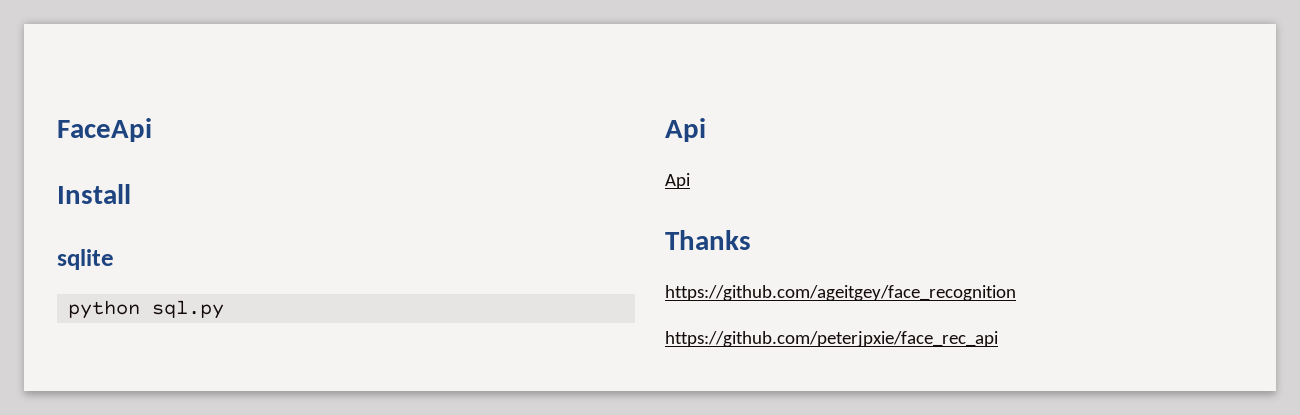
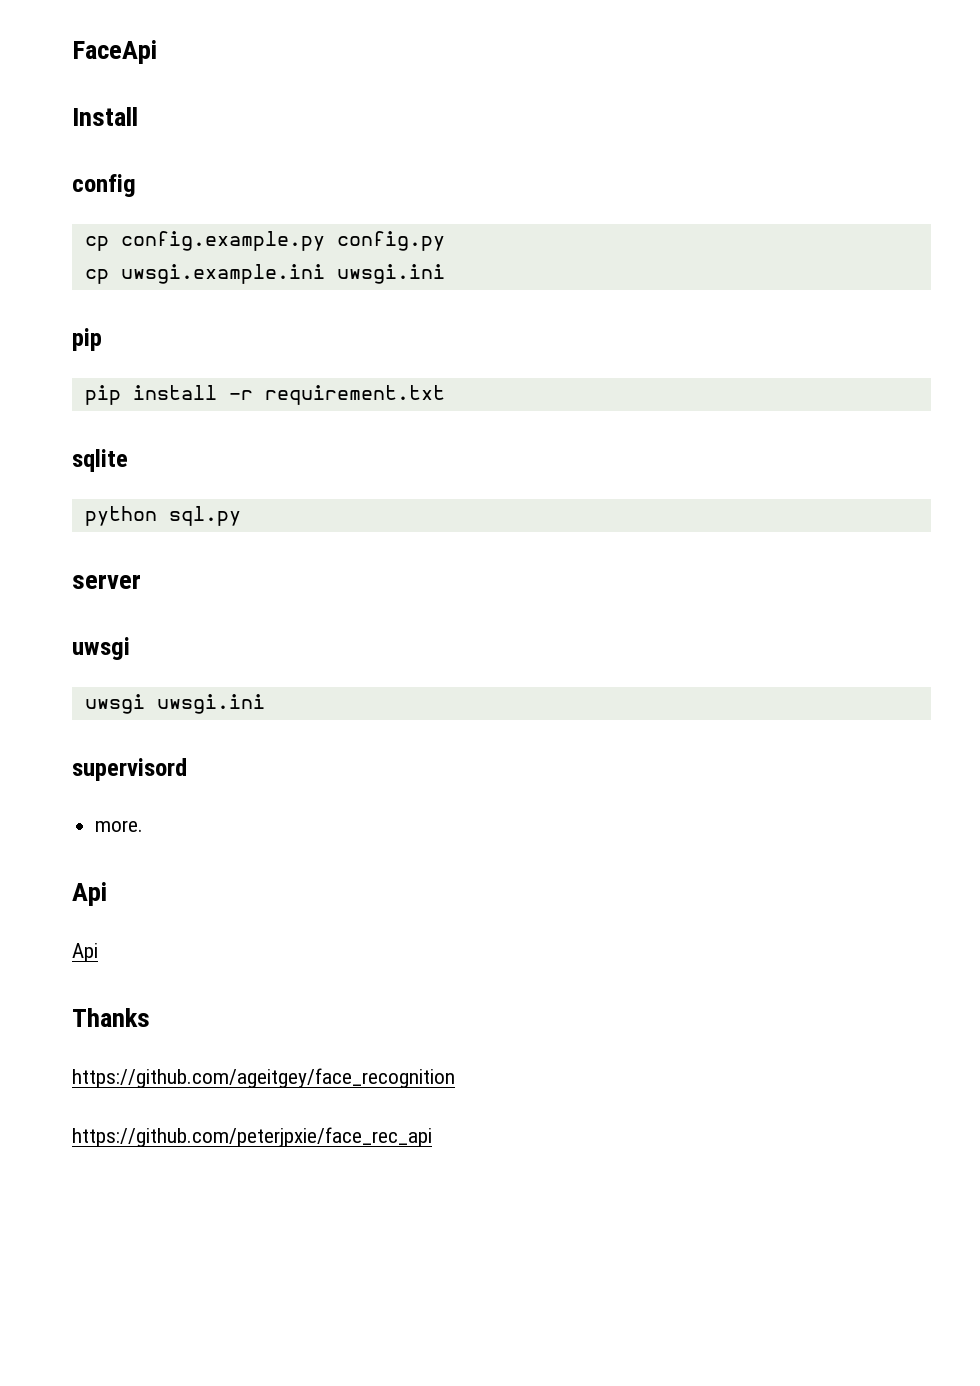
[57,249,114,270] [68,300,225,319] sqlite // python sql.py -> [72,174,136,197] [84,231,445,251] [84,264,445,284] [72,328,102,351] [84,385,445,405] [72,449,128,472] [84,506,241,526] [72,575,141,589] [72,637,130,660] [84,694,265,714] [72,758,187,781] [95,820,144,832] config // cp config.example.py config.py // cp uwsgi.example.ini uwsgi.ini // pip // pip install -r requirement.txt // sqlite // python sql.py // server // uwsgi // uwsgi uwsgi.ini // supervisord // more.

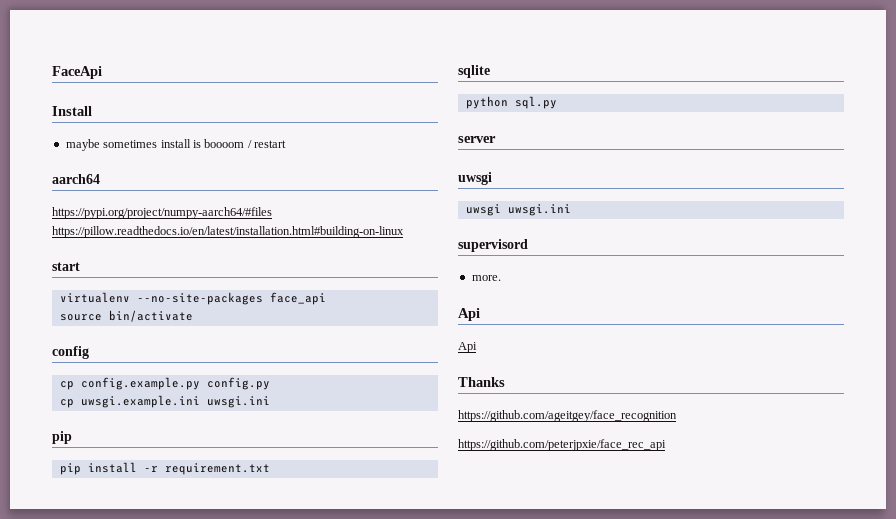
(138, 116) none -> [65,139,286,151] [52,174,100,184] [52,207,272,219] [52,226,404,238] [52,262,80,271] [59,292,326,305] [59,310,193,322] // maybe sometimes install is boooom / restart // aarch64 // https://pypi.org/project/numpy-aarch64/#files https://pillow.readthedocs.io/en/latest/installation.html#building-on-linux // start // virtualenv --no-site-packages face_api // source bin/activate

